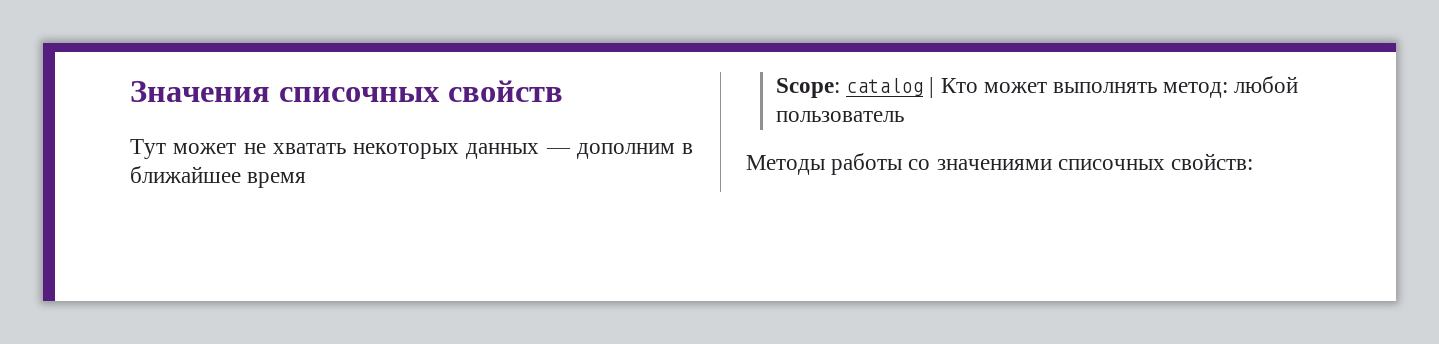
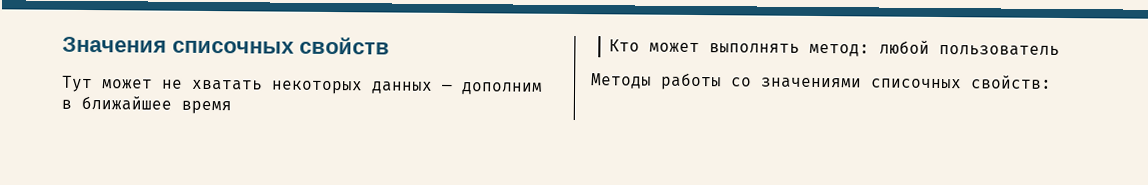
[775,77,935,98] Scope: catalog | -> (232, 107) none

